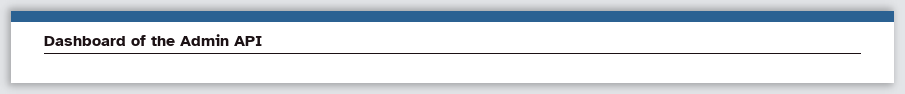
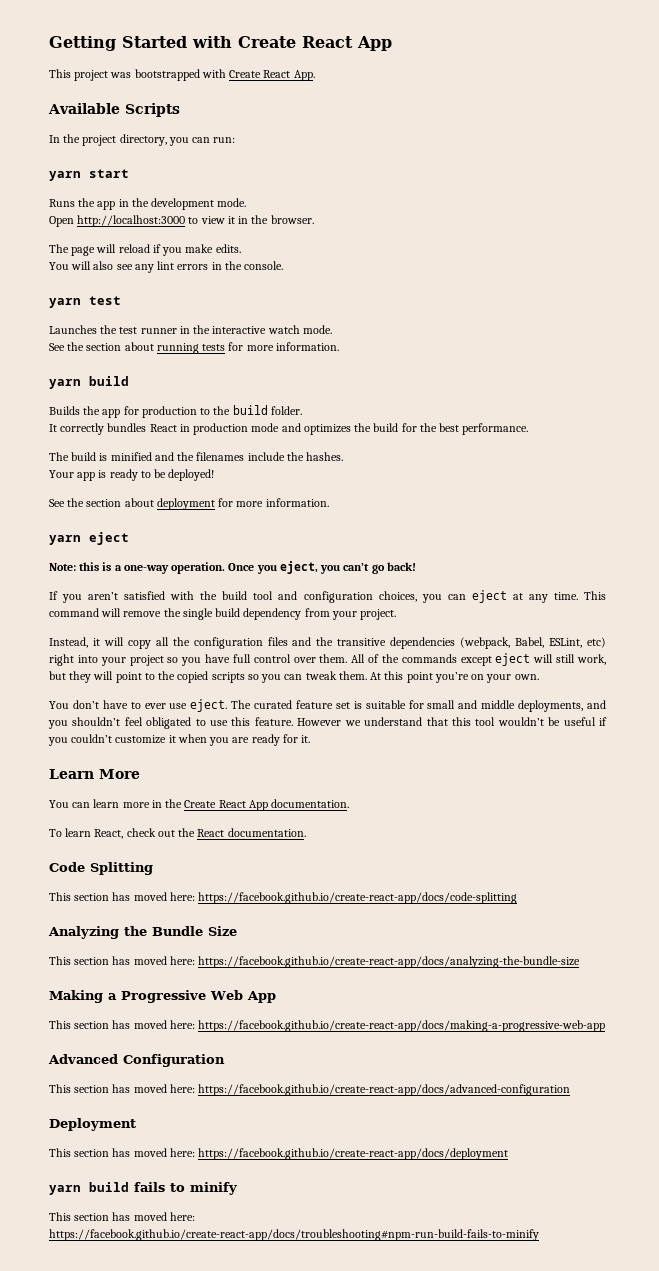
[44,34,262,46] Dashboard of the Admin API -> [49,36,392,51] [49,69,315,81] [48,103,180,117] [49,134,236,146] [49,169,129,181] [49,198,247,210] [49,215,314,227] [49,244,241,256] [49,261,284,273] [49,296,121,308] [49,325,332,334] [49,342,339,354] [49,376,129,389] [49,405,302,418] [49,423,529,435] [49,452,344,461] [49,469,215,481] [49,498,329,510] [49,532,129,545] [49,561,416,574] [49,590,606,603] [49,608,397,620] [49,637,606,649] [49,653,607,666] [49,671,539,683] [49,699,607,712] [48,717,608,729] [48,734,311,746] [49,769,140,779] [49,799,350,811] [49,828,306,839] [49,862,153,875] [49,892,518,904] [48,926,237,939] [49,956,581,968] [49,990,276,1003] [49,1020,606,1032] [48,1054,225,1067] [49,1084,571,1096] [49,1118,136,1131] [49,1148,509,1160] [49,1182,237,1195] [49,1212,195,1221] [49,1229,539,1241] Getting Started with Create React App // This project was bootstrapped with Create React App. // Available Scripts // In the project directory, you can run: // yarn start // Runs the app in the development mode. // Open http://localhost:3000 to view it in the browser. // The page will reload if you make edits. // You will also see any lint errors in the console. // yarn test // Launches the test runner in the interactive watch mode. // See the section about running tests for more information. // yarn build // Builds the app for production to the build folder. // It correctly bundles React in production mode and optimizes the build for the best performance. // The build is minified and the filenames include the hashes. // Your app is ready to be deployed! // See the section about deployment for more information. // yarn eject // Note: this is a one-way operation. Once you eject, you can’t go back! // If you aren’t satisfied with the build tool and configuration choices, you can eject at any time. This command will remove the single build dependency from your project. // Instead, it will copy all the configuration files and the transitive dependencies (webpack, Babel, ESLint, etc) right into your project so you have full control over them. All of the commands except eject will still work, but they will point to the copied scripts so you can tweak them. At this point you’re on your own. // You don’t have to ever use eject. The curated feature set is suitable for small and middle deployments, and you shouldn’t feel obligated to use this feature. However we understand that this tool wouldn’t be useful if you couldn’t customize it when you are ready for it. // Learn More // You can learn more in the Create React App documentation. // To learn React, check out the React documentation. // Code Splitting // This section has moved here: https://facebook.github.io/create-react-app/docs/code-splitting // Analyzing the Bundle Size // This section has moved here: https://facebook.github.io/create-react-app/docs/analyzing-the-bundle-size // Making a Progressive Web App // This section has moved here: https://facebook.github.io/create-react-app/docs/making-a-progressive-web-app // Advanced Configuration // This section has moved here: https://facebook.github.io/create-react-app/docs/advanced-configuration // Deployment // This section has moved here: https://facebook.github.io/create-react-app/docs/deployment // yarn build fails to minify // This section has moved here: https://facebook.github.io/create-react-app/docs/troubleshooting#npm-run-build-fails-to-minify

